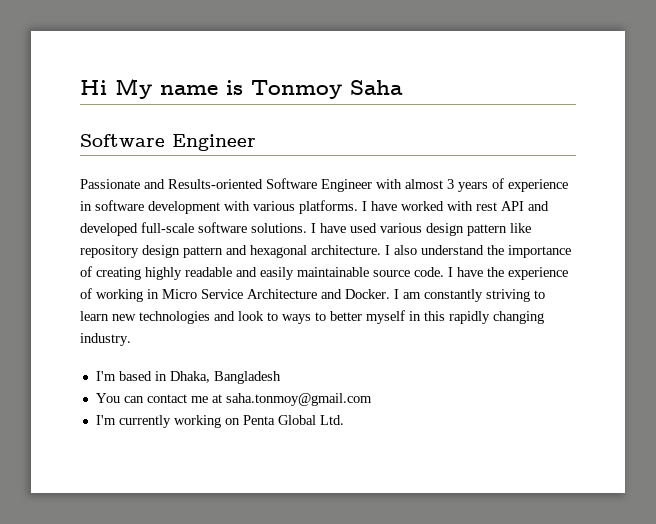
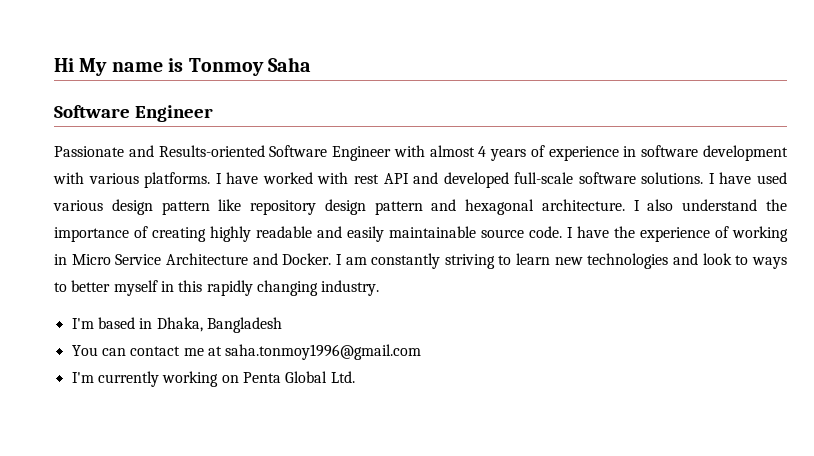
[447,179,454,189] 3 -> [478,146,487,157] 4
[225,393,372,406] saha.tonmoy@gmail.com -> [225,344,422,360] saha.tonmoy1996@gmail.com

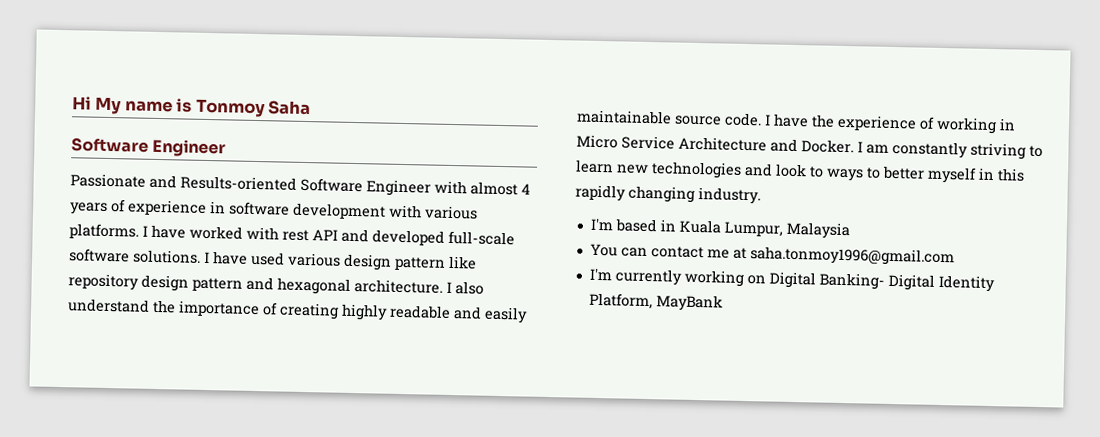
[156,317,282,333] Dhaka, Bangladesh -> [678,219,850,240] Kuala Lumpur, Malaysia
[242,371,355,383] Penta Global Ltd. -> [768,271,995,293] [588,292,723,312] Digital Banking- Digital Identity Platform, MayBank

